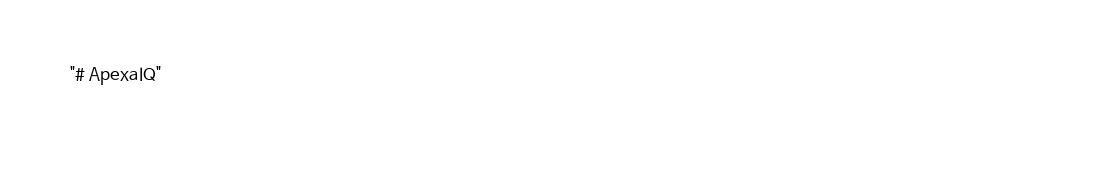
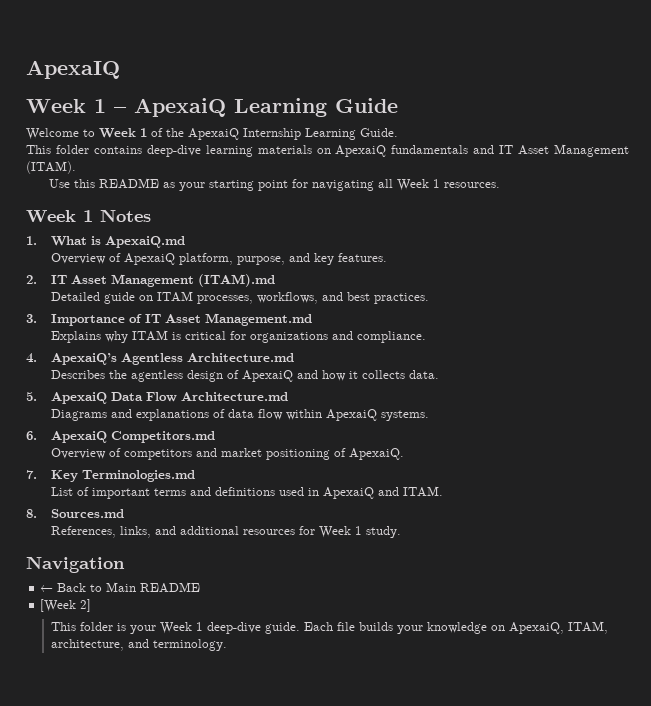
[70,66,162,85] "# ApexaIQ" -> [26,60,120,79] [26,98,398,117] [26,128,398,140] [26,144,630,157] [26,161,76,174] [48,178,500,191] [26,209,151,223] [26,236,186,248] [51,253,388,265] [26,274,276,287] [51,291,430,304] [26,313,313,326] [51,330,427,343] [26,353,295,365] [51,370,440,382] [26,392,289,404] [51,409,430,421] [26,431,216,443] [51,448,405,460] [26,470,196,482] [51,486,444,499] [26,509,125,518] [51,526,402,538] [26,556,125,573] [40,582,201,593] [40,599,92,612] [51,621,609,634] [51,639,228,651] ApexaIQ // Week 1 – ApexaiQ Learning Guide // Welcome to Week 1 of the ApexaiQ Internship Learning Guide. // This folder contains deep-dive learning materials on ApexaiQ fundamentals and IT Asset Management (ITAM). // Use this README as your starting point for navigating all Week 1 resources. // Week 1 Notes // 1. What is ApexaiQ.md // Overview of ApexaiQ platform, purpose, and key features. // 2. IT Asset Management (ITAM).md // Detailed guide on ITAM processes, workflows, and best practices. // 3. Importance of IT Asset Management.md // Explains why ITAM is critical for organizations and compliance. // 4. ApexaiQ’s Agentless Architecture.md // Describes the agentless design of ApexaiQ and how it collects data. // 5. ApexaiQ Data Flow Architecture.md // Diagrams and explanations of data flow within ApexaiQ systems. // 6. ApexaiQ Competitors.md // Overview of competitors and market positioning of ApexaiQ. // 7. Key Terminologies.md // List of important terms and definitions used in ApexaiQ and ITAM. // 8. Sources.md // References, links, and additional resources for Week 1 study. // Navigation // ← Back to Main README // [Week 2] // This folder is your Week 1 deep-dive guide. Each file builds your knowledge on ApexaiQ, ITAM, architecture, and terminology.

